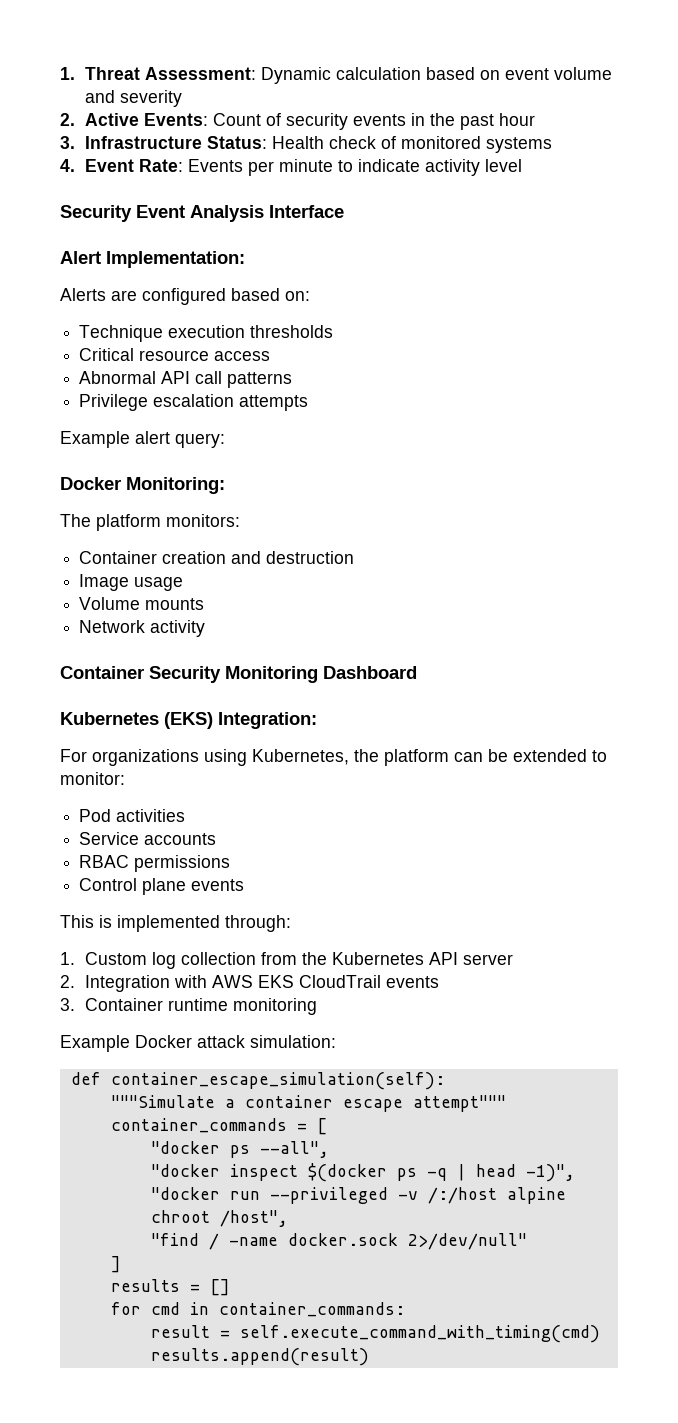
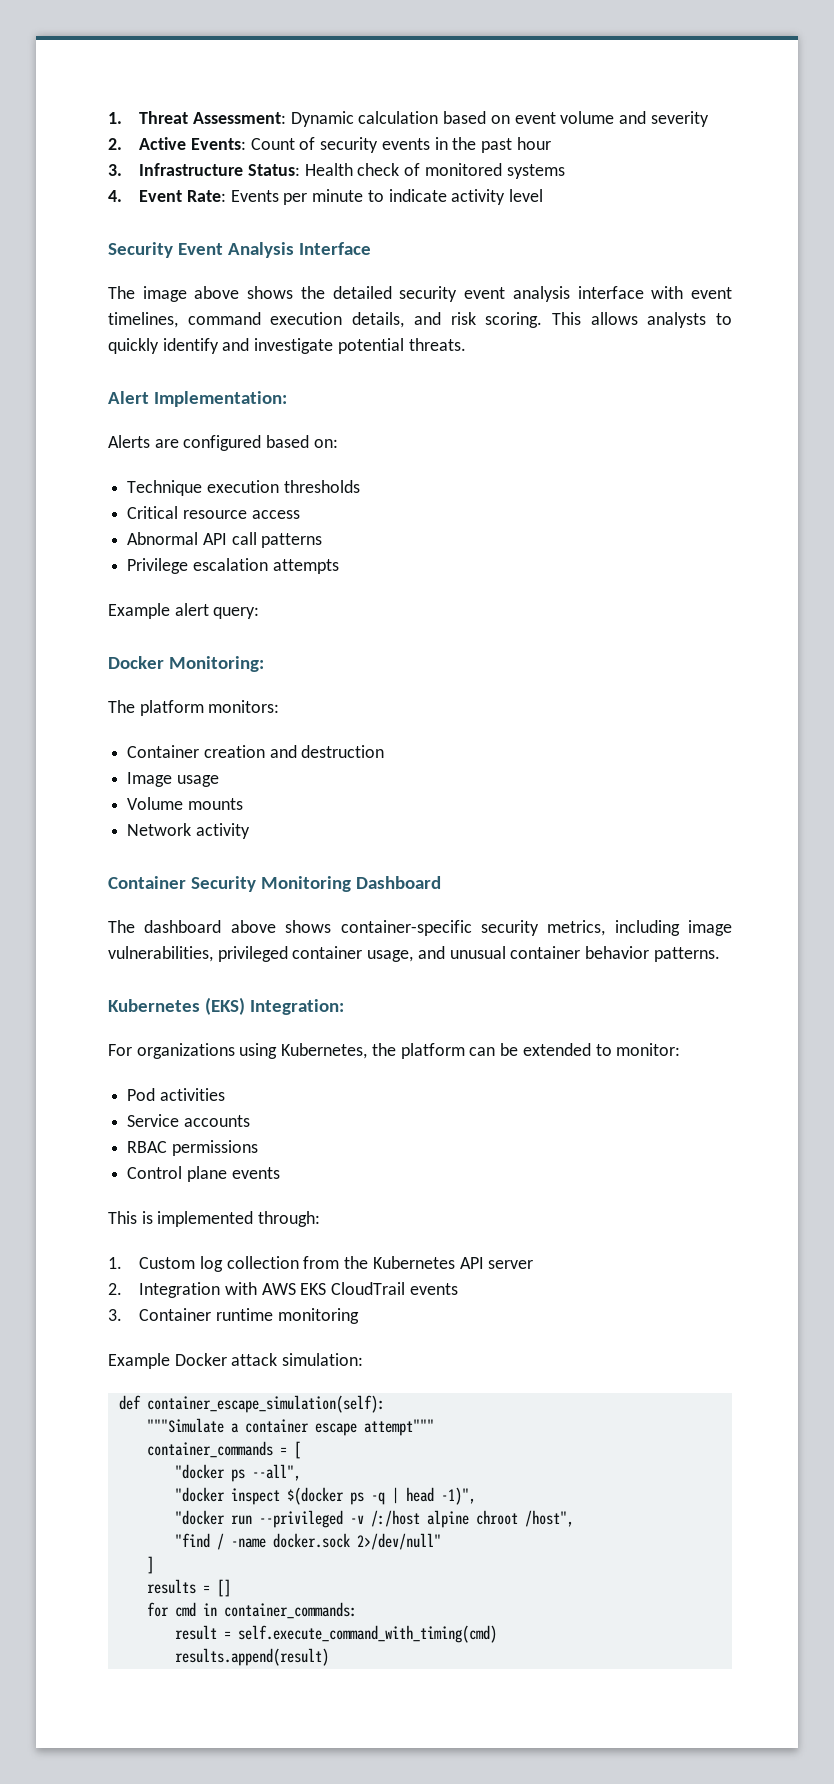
(344, 211) none -> [108,286,733,302] [108,312,732,328] [108,338,466,354] // The image above shows the detailed security event analysis interface with event timelines, command execution details, and risk scoring. This allows analysts to quickly identify and investigate potential threats.
(417, 672) none -> [108,920,732,936] [108,946,720,962] // The dashboard above shows container-specific security metrics, including image vulnerabilities, privileged container usage, and unusual container behavior patterns.

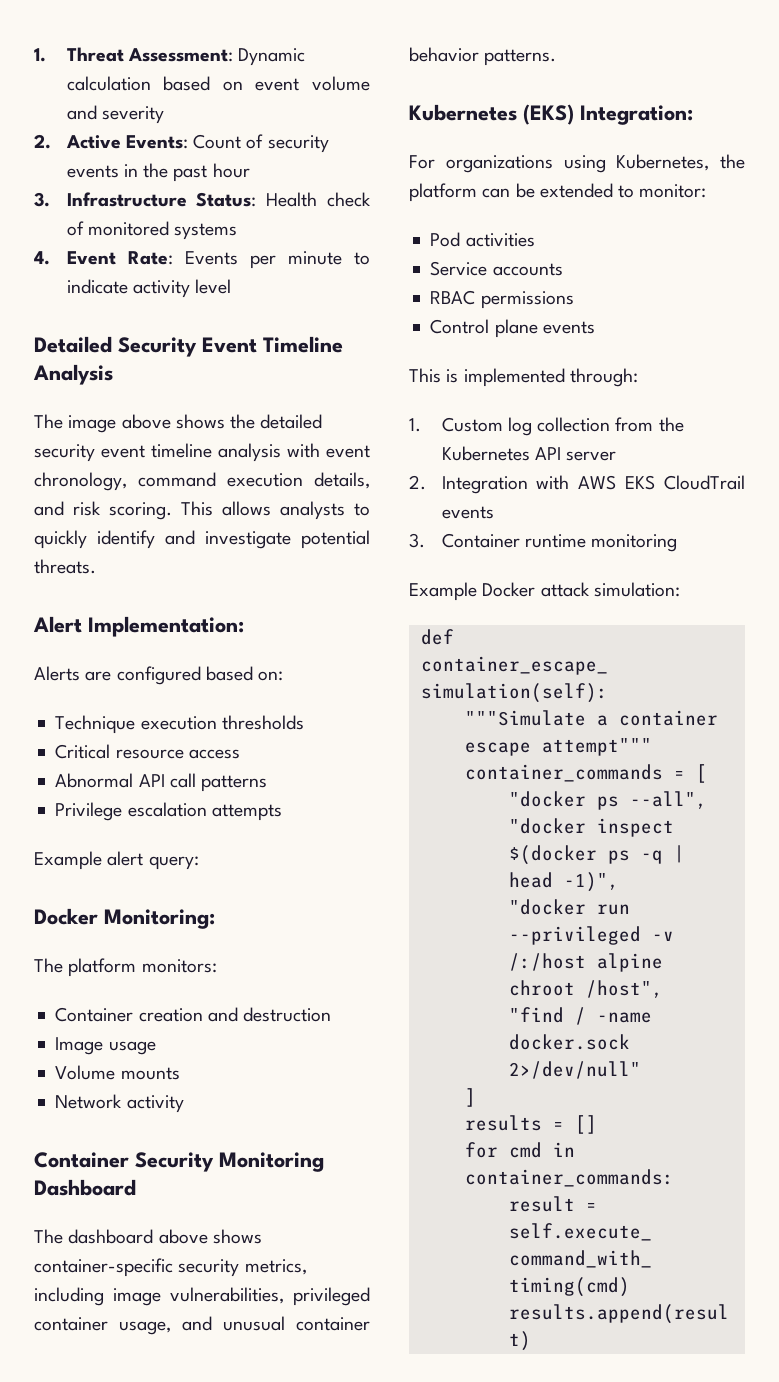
(543, 195) none -> [34,336,112,353] Detailed
(223, 249) none -> [263,336,343,353] Timeline
[298,242,371,255] Interface -> (113, 374) none
[512,286,644,302] analysis interface -> [151,443,281,462] timeline analysis
[108,312,178,328] timelines, -> [34,472,127,491] chronology,

